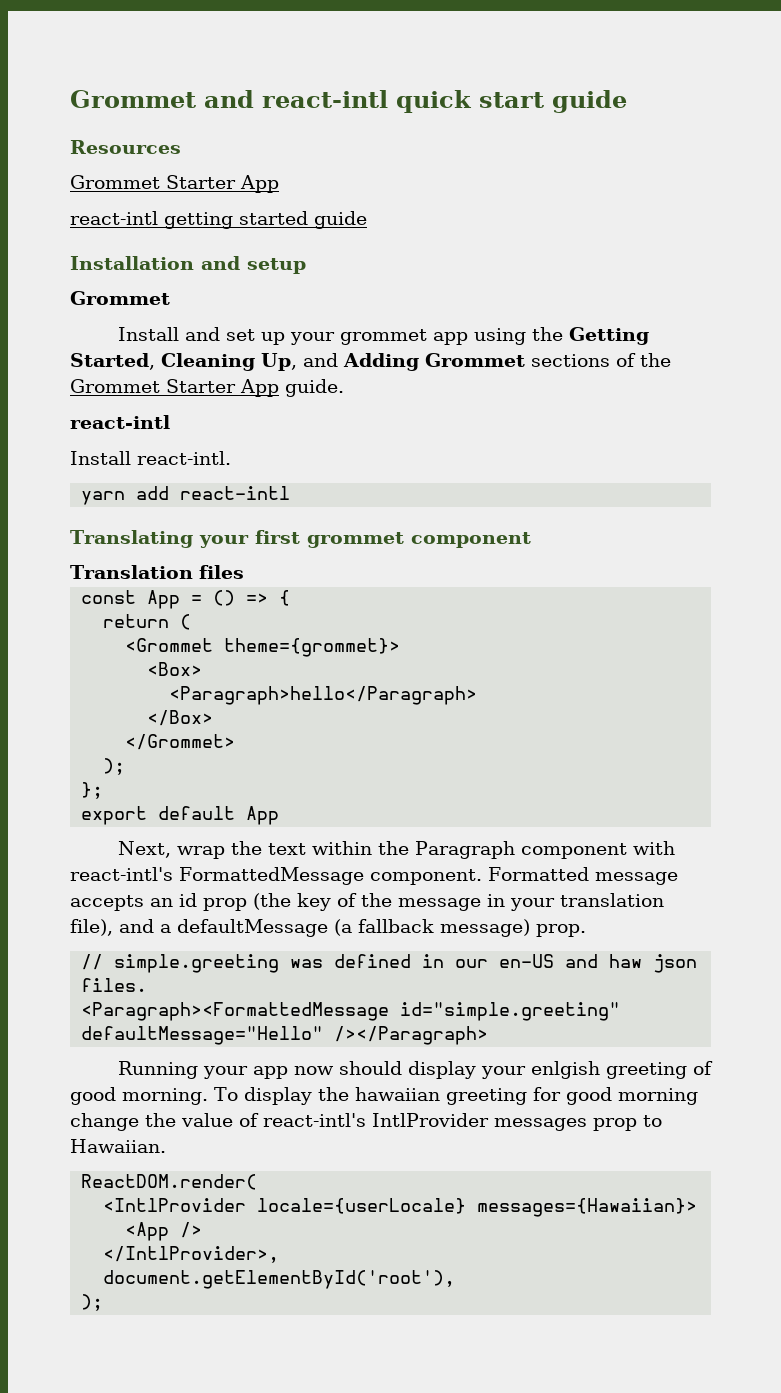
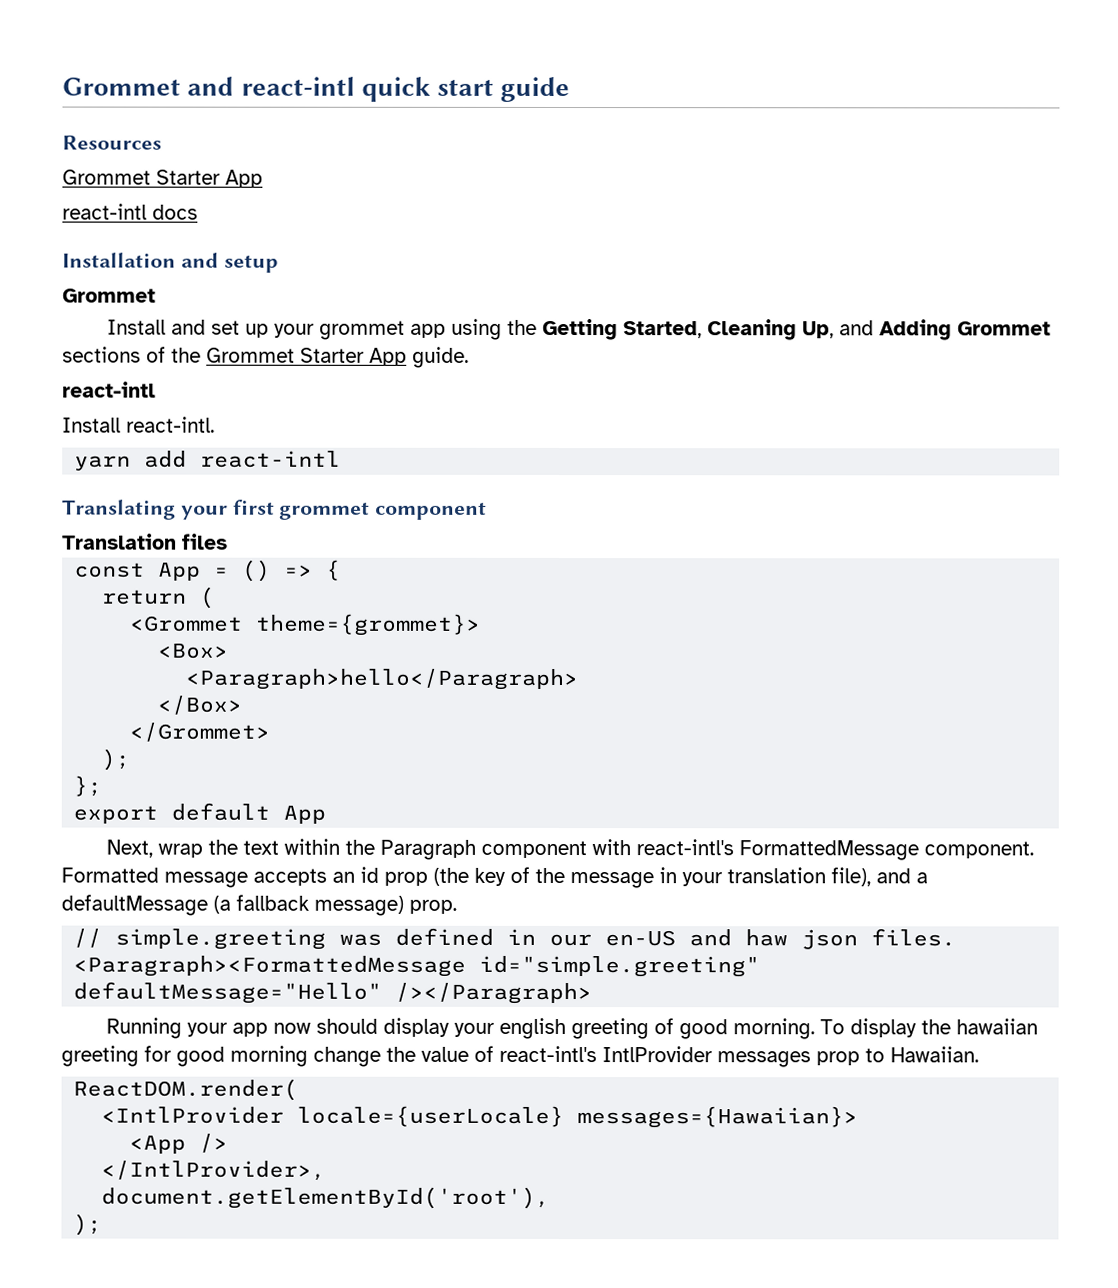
[164,211,367,229] getting started guide -> [152,204,198,220] docs
[530,1061,600,1079] enlgish -> [499,1017,567,1040] english

